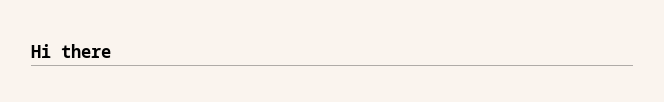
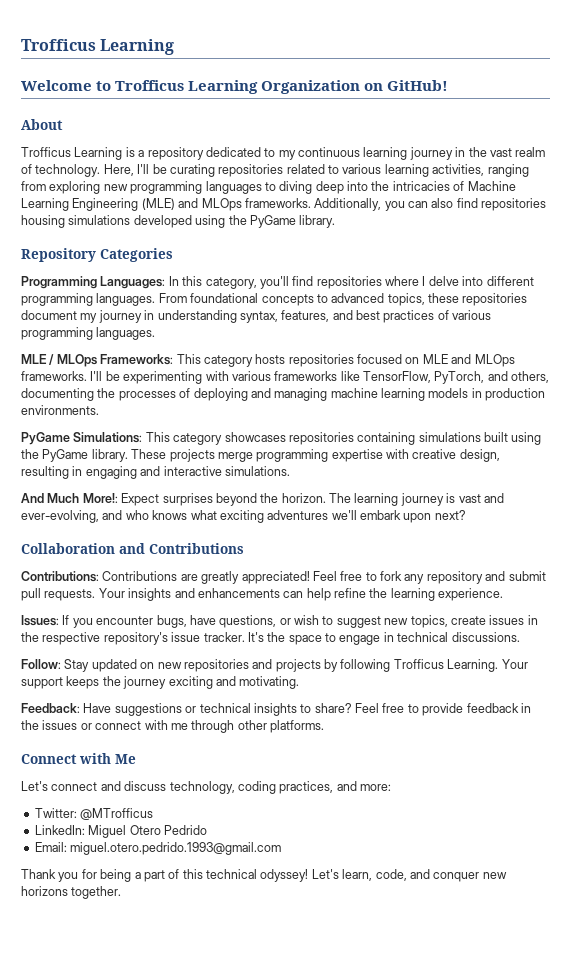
[31,44,111,58] Hi there -> [21,39,175,55] [21,80,449,94] [21,119,63,130] [21,147,546,160] [21,164,529,177] [21,181,516,194] [21,198,547,211] [21,215,336,228] [21,248,173,262] [21,276,534,289] [21,293,528,306] [21,310,492,323] [21,327,156,340] [21,354,515,367] [21,371,550,384] [21,388,546,401] [21,405,99,415] [21,432,542,445] [21,449,500,462] [21,466,290,479] [21,493,504,506] [21,510,466,523] [21,543,244,554] [21,571,546,584] [21,588,504,601] [21,615,538,628] [21,632,520,645] [21,659,528,672] [21,676,300,689] [21,703,531,716] [21,720,324,733] [21,753,136,764] [21,781,391,794] [34,808,154,820] [34,825,207,838] [34,842,282,855] [21,869,507,882] [21,886,122,899] Trofficus Learning // Welcome to Trofficus Learning Organization on GitHub! // About // Trofficus Learning is a repository dedicated to my continuous learning journey in the vast realm of technology. Here, I'll be curating repositories related to various learning activities, ranging from exploring new programming languages to diving deep into the intricacies of Machine Learning Engineering (MLE) and MLOps frameworks. Additionally, you can also find repositories housing simulations developed using the PyGame library. // Repository Categories // Programming Languages: In this category, you'll find repositories where I delve into different programming languages. From foundational concepts to advanced topics, these repositories document my journey in understanding syntax, features, and best practices of various programming languages. // MLE / MLOps Frameworks: This category hosts repositories focused on MLE and MLOps frameworks. I'll be experimenting with various frameworks like TensorFlow, PyTorch, and others, documenting the processes of deploying and managing machine learning models in production environments. // PyGame Simulations: This category showcases repositories containing simulations built using the PyGame library. These projects merge programming expertise with creative design, resulting in engaging and interactive simulations. // And Much More!: Expect surprises beyond the horizon. The learning journey is vast and ever-evolving, and who knows what exciting adventures we'll embark upon next? // Collaboration and Contributions // Contributions: Contributions are greatly appreciated! Feel free to fork any repository and submit pull requests. Your insights and enhancements can help refine the learning experience. // Issues: If you encounter bugs, have questions, or wish to suggest new topics, create issues in the respective repository's issue tracker. It's the space to engage in technical discussions. // Follow: Stay updated on new repositories and projects by following Trofficus Learning. Your support keeps the journey exciting and motivating. // Feedback: Have suggestions or technical insights to share? Feel free to provide feedback in the issues or connect with me through other platforms. // Connect with Me // Let's connect and discuss technology, coding practices, and more: // Twitter: @MTrofficus // LinkedIn: Miguel Otero Pedrido // Email: miguel.otero.pedrido.1993@gmail.com // Thank you for being a part of this technical odyssey! Let's learn, code, and conquer new horizons together.

